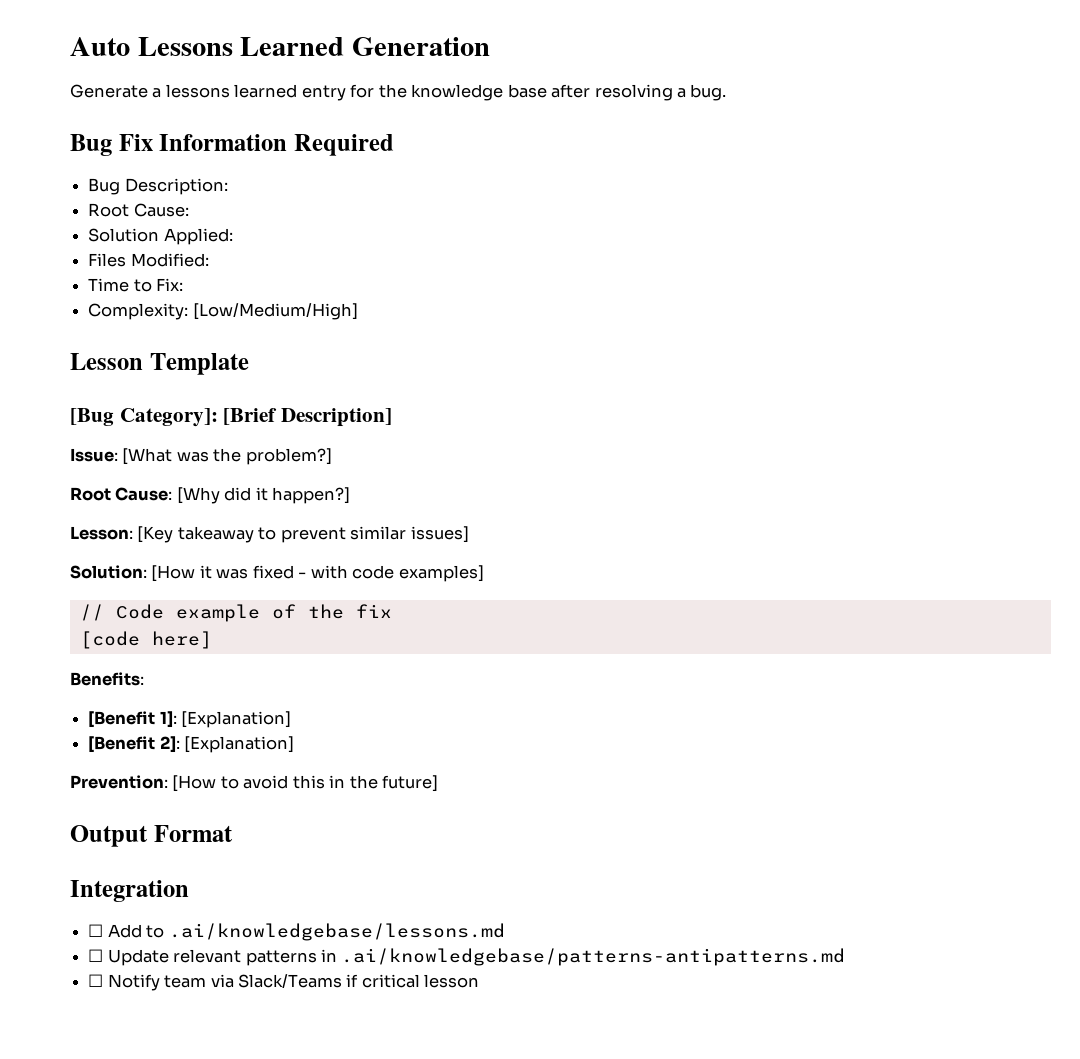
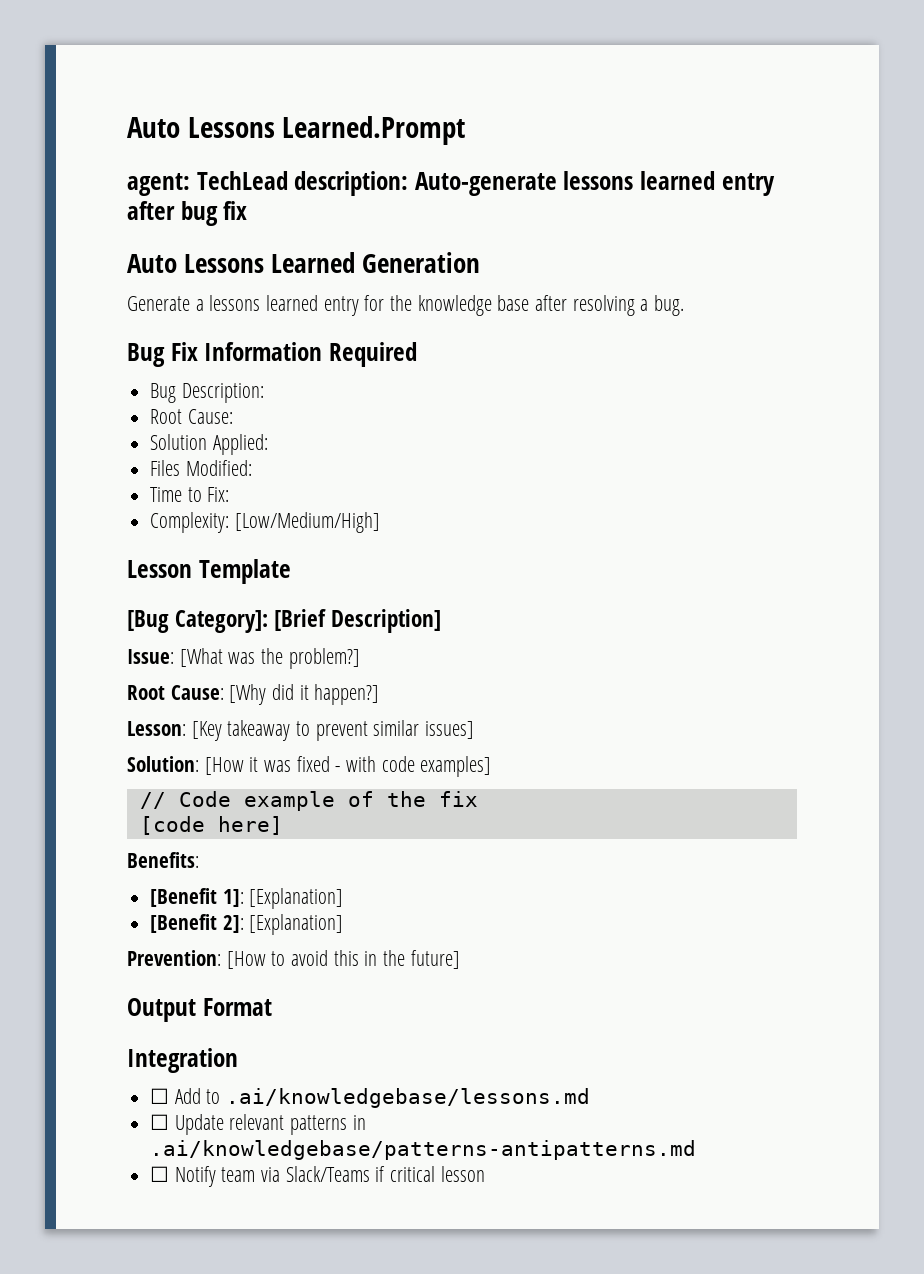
[70,37,233,56] Auto Lessons -> [127,116,466,145] [127,171,775,196] [127,201,248,226] [127,254,265,273] Auto Lessons Learned.Prompt // agent: TechLead description: Auto-generate lessons learned entry after bug fix // Auto Lessons

